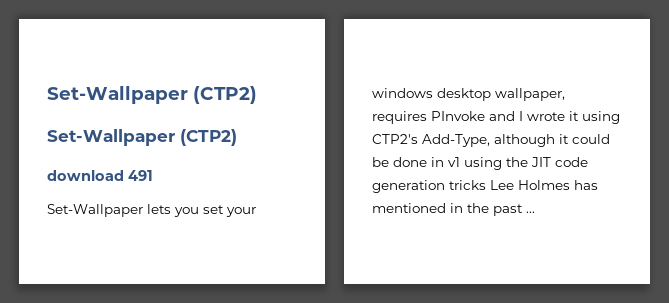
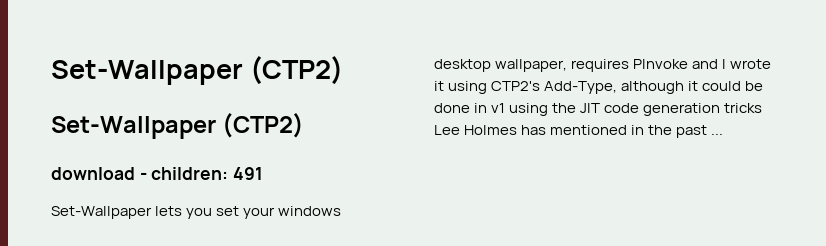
(124, 175) none -> [139,167,229,180] - children:

